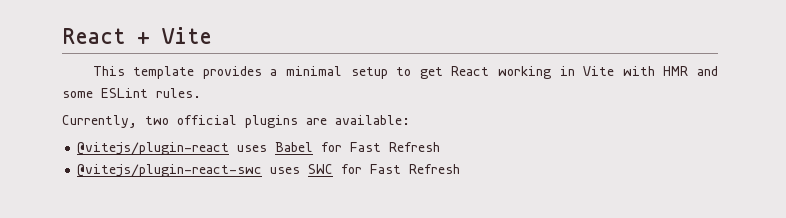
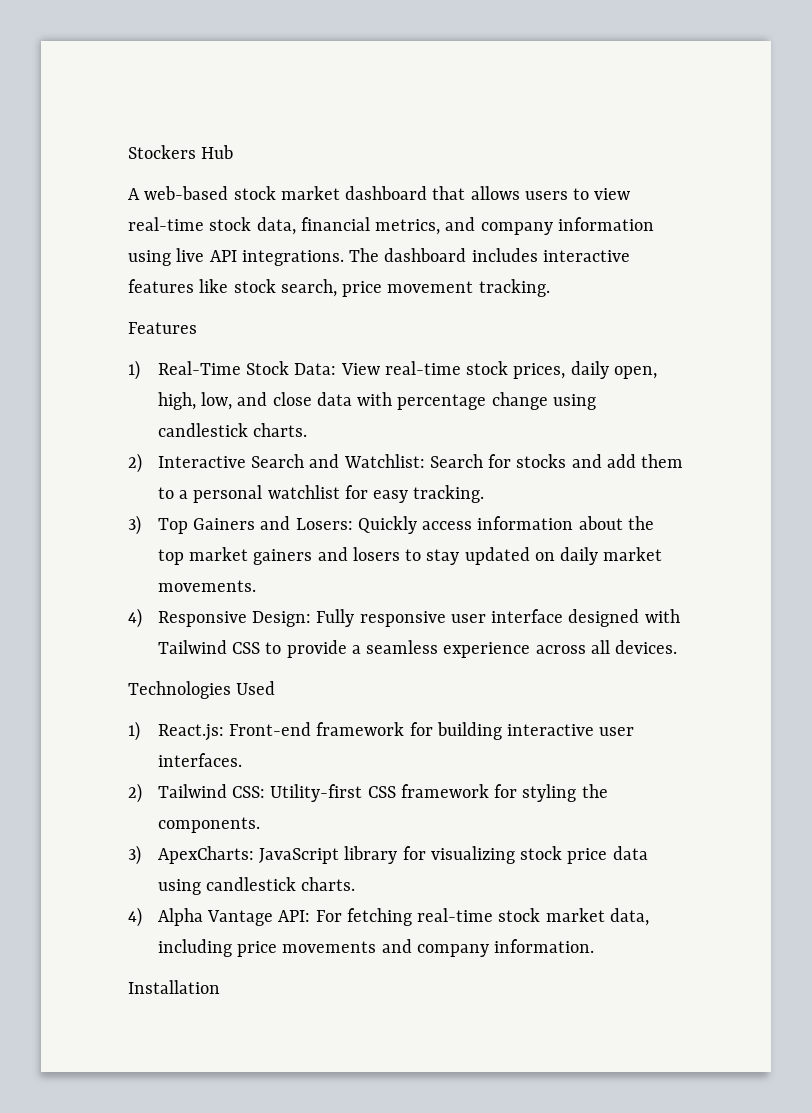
[62,27,212,44] [92,66,718,79] [62,88,201,98] [62,115,410,128] [77,142,441,155] [77,164,461,177] React + Vite // This template provides a minimal setup to get React working in Vite with HMR and some ESLint rules. // Currently, two official plugins are available: // @vitejs/plugin-react uses Babel for Fast Refresh // @vitejs/plugin-react-swc uses SWC for Fast Refresh -> [128,145,234,159] [128,186,631,200] [128,217,654,235] [128,248,630,266] [128,279,550,297] [128,322,197,334] [128,360,657,380] [157,392,596,410] [157,423,307,437] [128,453,684,473] [157,485,485,503] [128,515,654,535] [157,547,663,565] [157,580,256,592] [128,608,680,628] [157,640,678,658] [128,681,276,699] [128,721,635,741] [157,753,242,767] [128,783,608,803] [157,817,260,833] [128,845,648,865] [157,877,356,895] [128,907,649,927] [157,939,595,957] [128,980,220,994] Stockers Hub // A web-based stock market dashboard that allows users to view real-time stock data, financial metrics, and company information using live API integrations. The dashboard includes interactive features like stock search, price movement tracking. // Features // 1) Real-Time Stock Data: View real-time stock prices, daily open, high, low, and close data with percentage change using candlestick charts. // 2) Interactive Search and Watchlist: Search for stocks and add them to a personal watchlist for easy tracking. // 3) Top Gainers and Losers: Quickly access information about the top market gainers and losers to stay updated on daily market movements. // 4) Responsive Design: Fully responsive user interface designed with Tailwind CSS to provide a seamless experience across all devices. // Technologies Used // 1) React.js: Front-end framework for building interactive user interfaces. // 2) Tailwind CSS: Utility-first CSS framework for styling the components. // 3) ApexCharts: JavaScript library for visualizing stock price data using candlestick charts. // 4) Alpha Vantage API: For fetching real-time stock market data, including price movements and company information. // Installation

